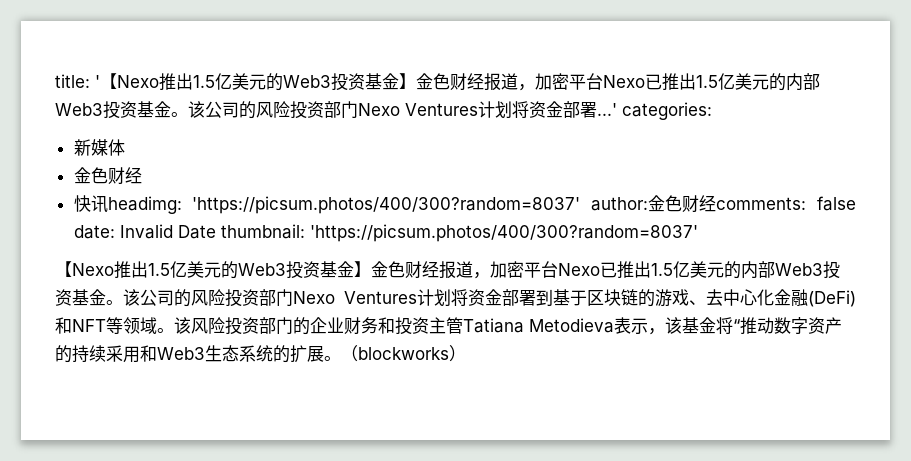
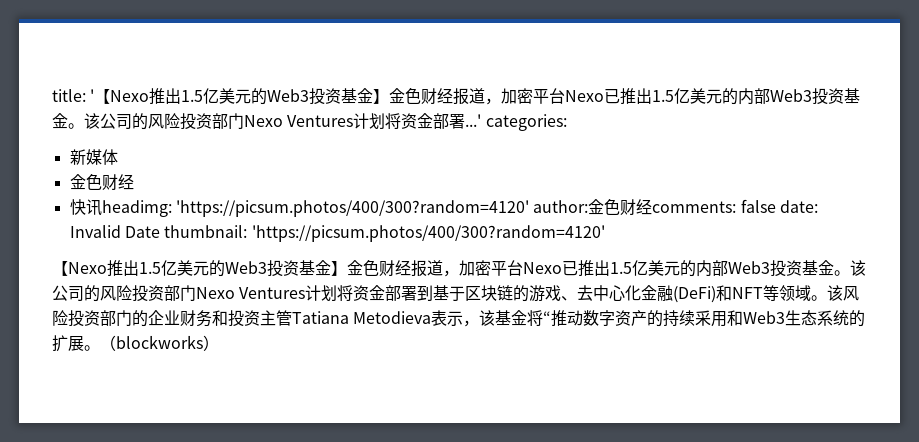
[192,196,581,214] 'https://picsum.photos/400/300?random=8037' -> [175,200,529,217] 'https://picsum.photos/400/300?random=4120'
[309,224,698,242] 'https://picsum.photos/400/300?random=8037' -> [251,225,605,242] 'https://picsum.photos/400/300?random=4120'

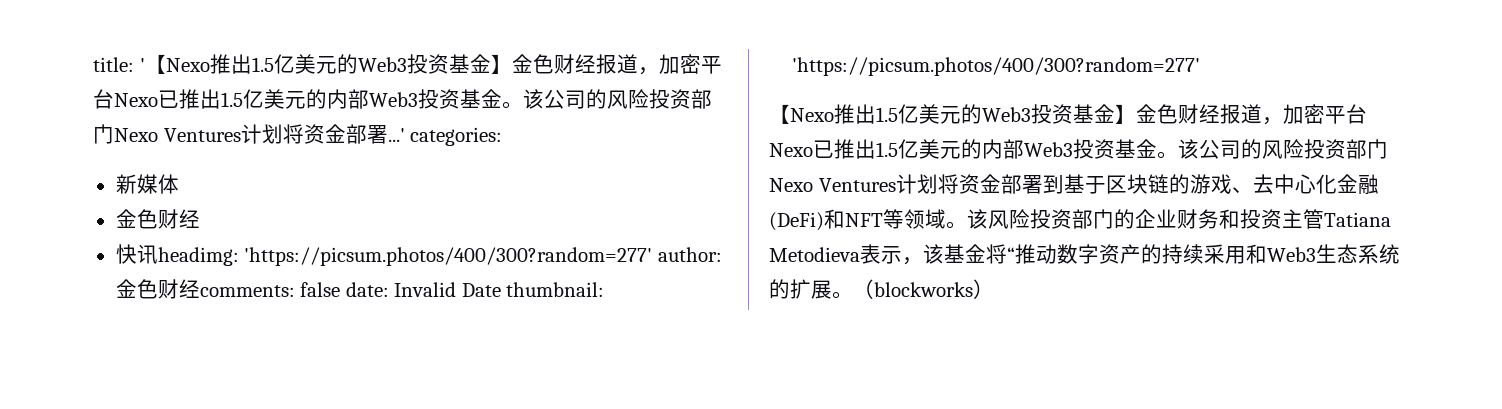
[175,200,529,217] 'https://picsum.photos/400/300?random=4120' -> [244,247,653,266] 'https://picsum.photos/400/300?random=277'
[251,225,605,242] 'https://picsum.photos/400/300?random=4120' -> [791,57,1200,76] 'https://picsum.photos/400/300?random=277'

